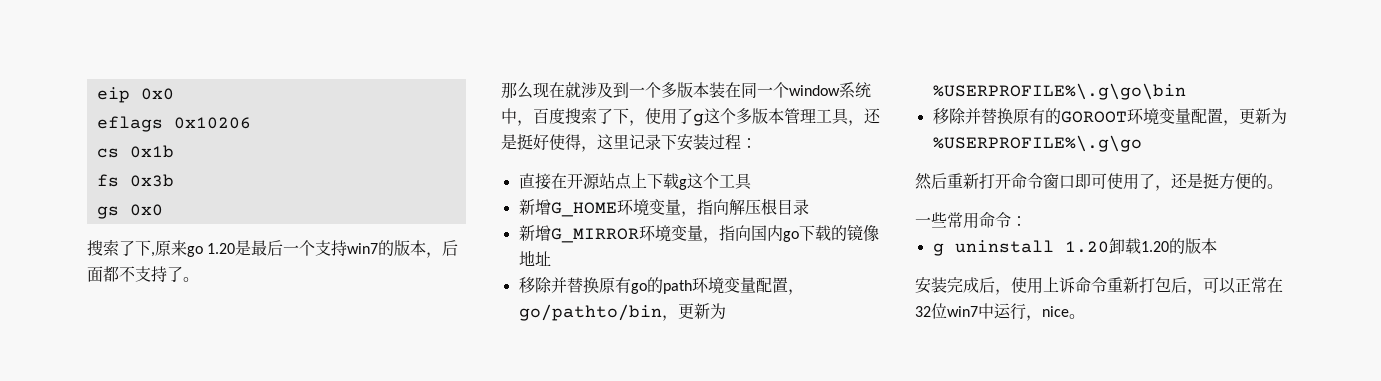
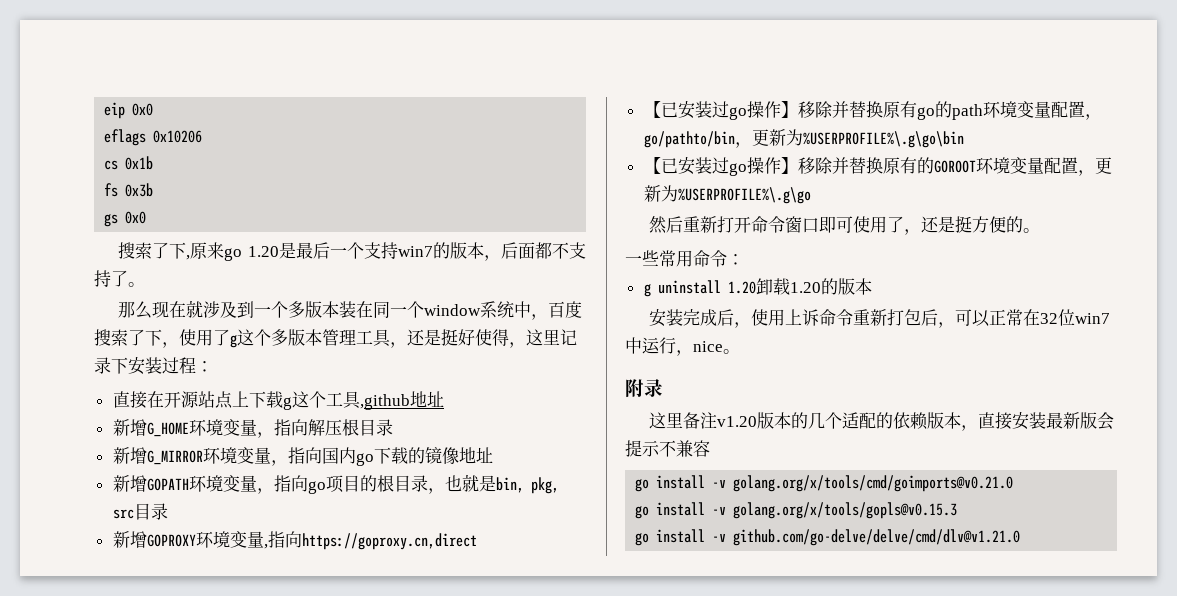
(752, 181) none -> [359,391,444,410] ,github地址
(551, 258) none -> [112,474,559,494] [112,503,168,520] [112,531,477,550] [643,101,798,120] 新增GOPATH环境变量，指向go项目的根目录，也就是bin, pkg, src目录 // 新增GOPROXY环境变量,指向https://goproxy.cn,direct // 【已安装过go操作】
(1186, 91) none -> [643,157,798,176] 【已安装过go操作】
(1085, 316) none -> [625,379,663,398] [649,412,1115,431] [625,440,710,457] [635,475,1014,492] [635,502,958,519] [635,529,1021,546] // 附录 // 这里备注v1.20版本的几个适配的依赖版本，直接安装最新版会提示不兼容 // go install -v golang.org/x/tools/cmd/goimports@v0.21.0 // go install -v golang.org/x/tools/gopls@v0.15.3 // go install -v github.com/go-delve/delve/cmd/dlv@v1.21.0

